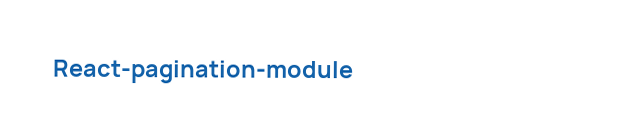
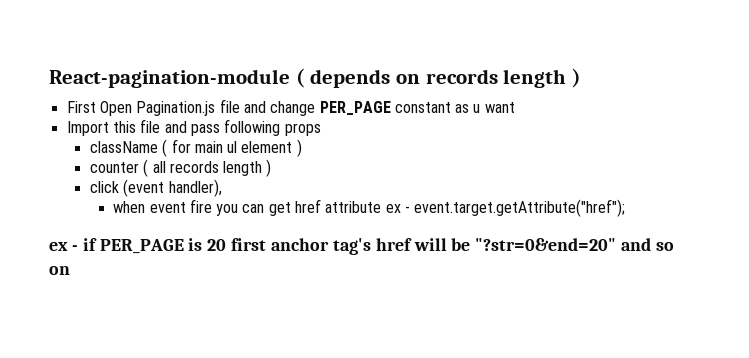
(354, 72) none -> [295,68,582,88] [66,99,515,116] [66,119,321,136] [89,139,302,157] [89,159,272,177] [89,179,222,197] [113,199,626,217] [49,238,675,255] [49,266,70,275] ( depends on records length ) // First Open Pagination.js file and change PER_PAGE constant as u want // Import this file and pass following props // className ( for main ul element ) // counter ( all records length ) // click (event handler), // when event fire you can get href attribute ex - event.target.getAttribute("href"); // ex - if PER_PAGE is 20 first anchor tag's href will be "?str=0&end=20" and so on

